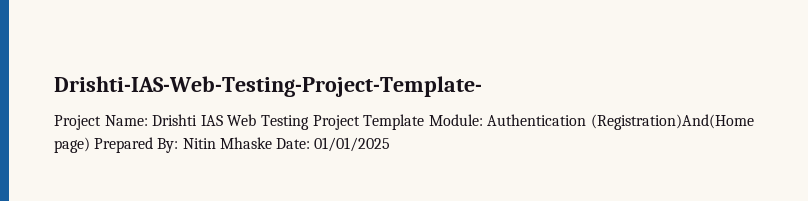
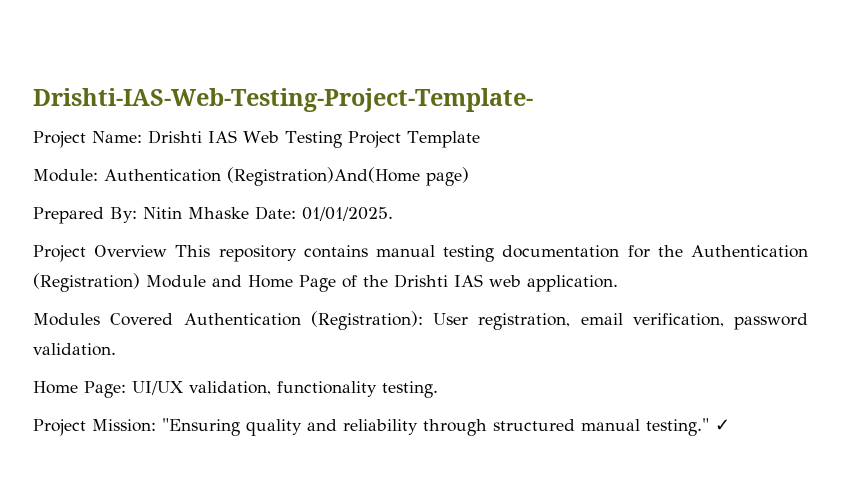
(425, 122) none -> (480, 139) //
(90, 145) none -> (469, 176) //
[314,137,391,152] 01/01/2025 -> [302,207,393,221] [33,245,808,262] [33,273,618,292] [33,311,808,330] [33,343,116,356] [33,381,438,398] [33,418,730,436] 01/01/2025. // Project Overview This repository contains manual testing documentation for the Authentication (Registration) Module and Home Page of the Drishti IAS web application. // Modules Covered Authentication (Registration): User registration, email verification, password validation. // Home Page: UI/UX validation, functionality testing. // Project Mission: "Ensuring quality and reliability through structured manual testing." ✓

